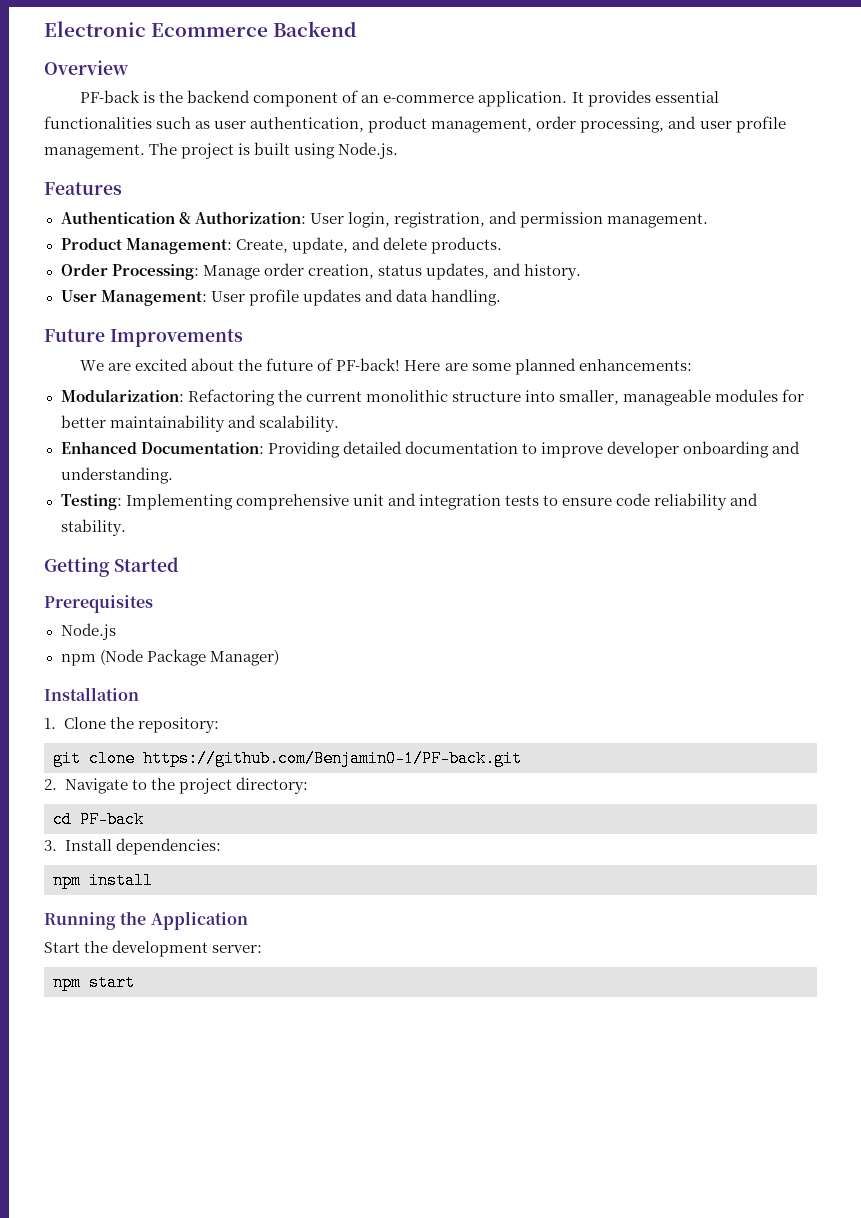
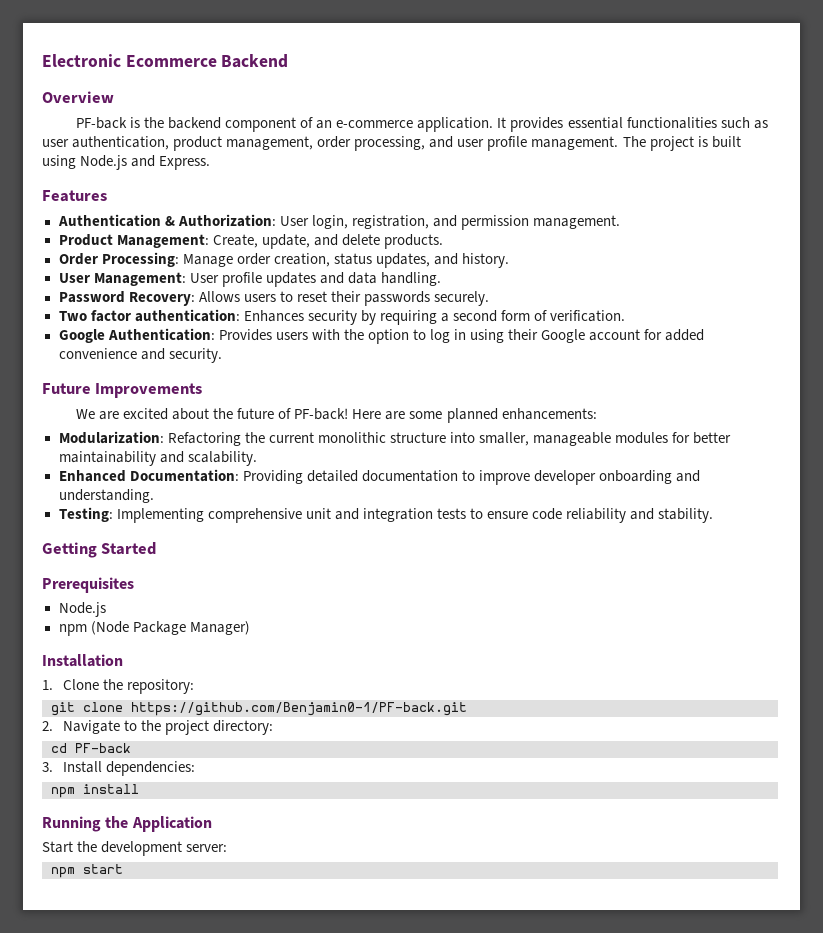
[338,142,399,159] Node.js. -> [80,155,211,170] Node.js and Express.
(501, 297) none -> [58,291,489,306] [58,309,626,325] [58,328,705,344] [58,348,222,363] // Password Recovery: Allows users to reset their passwords securely. // Two factor authentication: Enhances security by requiring a second form of verification. // Google Authentication: Provides users with the option to log in using their Google account for added convenience and security.

